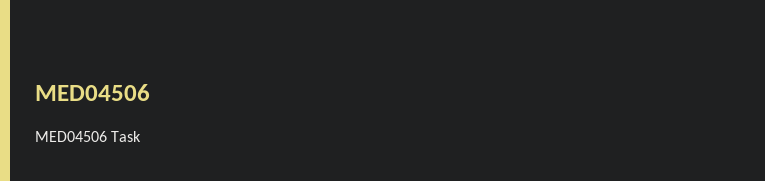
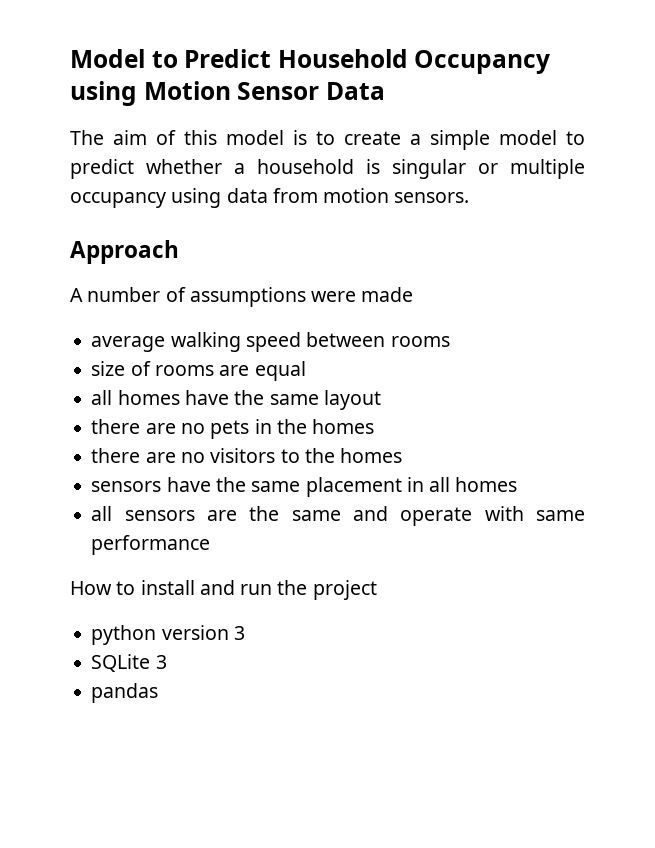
[35,84,150,101] [35,131,142,142] MED04506 // MED04506 Task -> [70,49,551,74] [70,81,385,106] [70,130,585,150] [70,159,585,179] [70,188,470,208] [70,240,179,264] [70,287,414,307] [91,332,450,352] [91,361,306,381] [91,390,381,410] [91,419,375,439] [91,448,403,463] [91,477,518,497] [91,506,586,526] [91,535,211,555] [70,580,377,600] [91,625,245,645] [91,654,167,672] [91,683,159,703] Model to Predict Household Occupancy using Motion Sensor Data // The aim of this model is to create a simple model to predict whether a household is singular or multiple occupancy using data from motion sensors. // Approach // A number of assumptions were made // average walking speed between rooms // size of rooms are equal // all homes have the same layout // there are no pets in the homes // there are no visitors to the homes // sensors have the same placement in all homes // all sensors are the same and operate with same performance // How to install and run the project // python version 3 // SQLite 3 // pandas

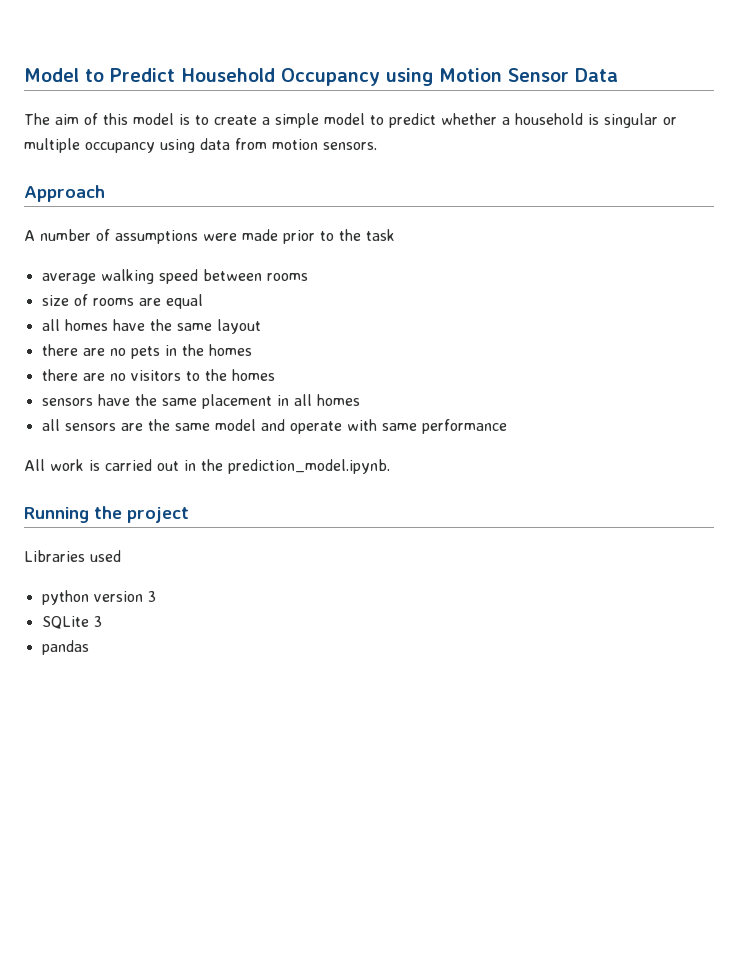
(414, 294) none -> [283,229,395,244] prior to the task
(341, 515) none -> [214,419,256,431] model
[70,580,273,595] How to install and run -> [24,459,390,474] [24,507,89,523] All work is carried out in the prediction_model.ipynb. // Running
(377, 590) none -> [24,550,121,562] // Libraries used

